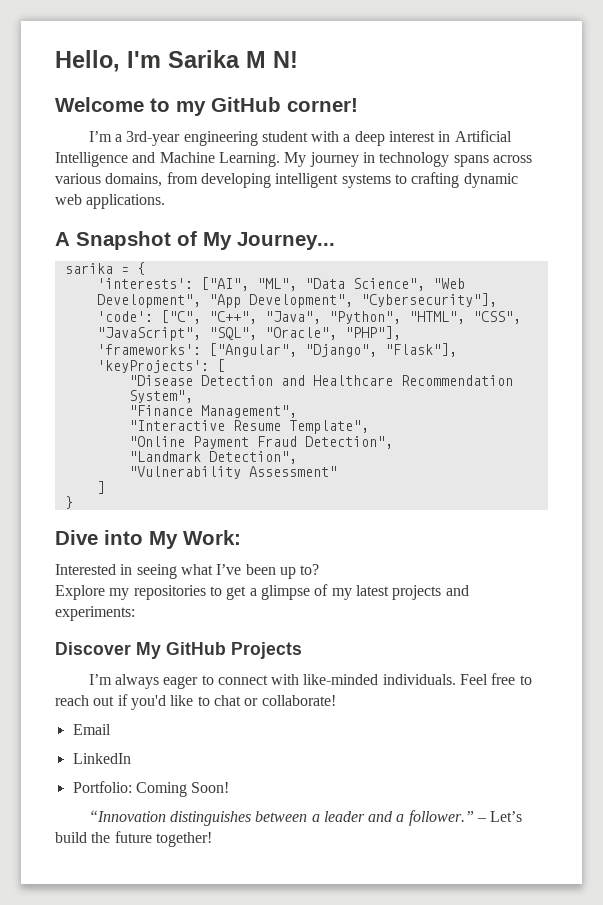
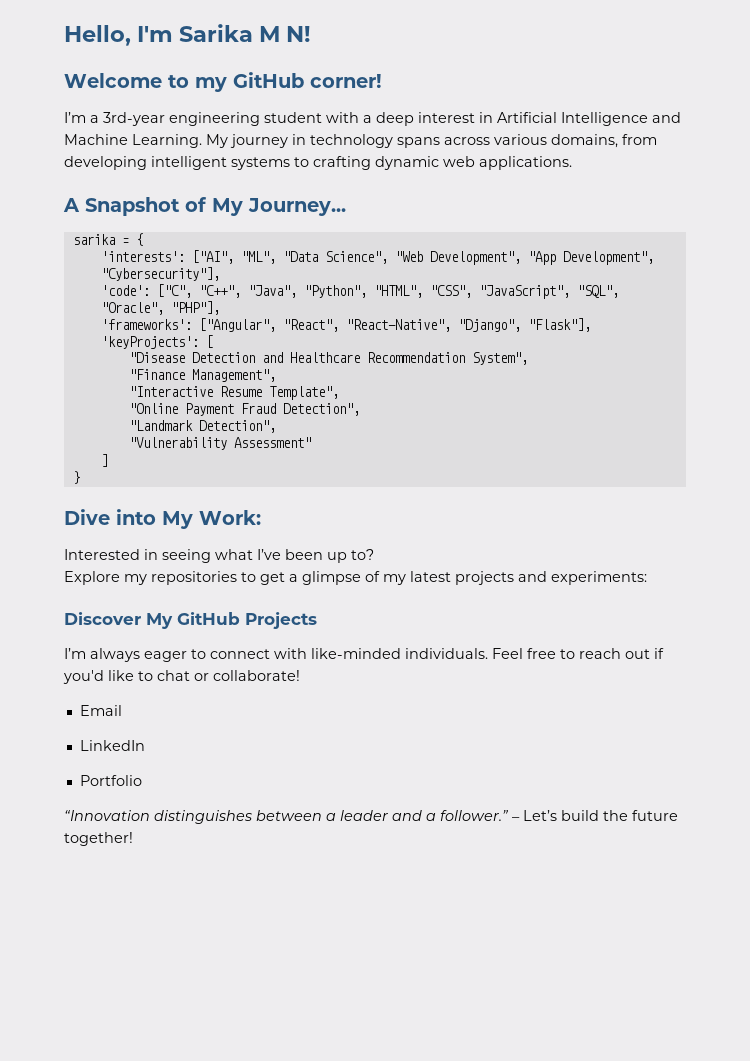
(297, 350) none -> [282,319,451,332] "React", "React-Native",
[72,781,230,797] Portfolio: Coming Soon! -> [79,775,142,786] Portfolio

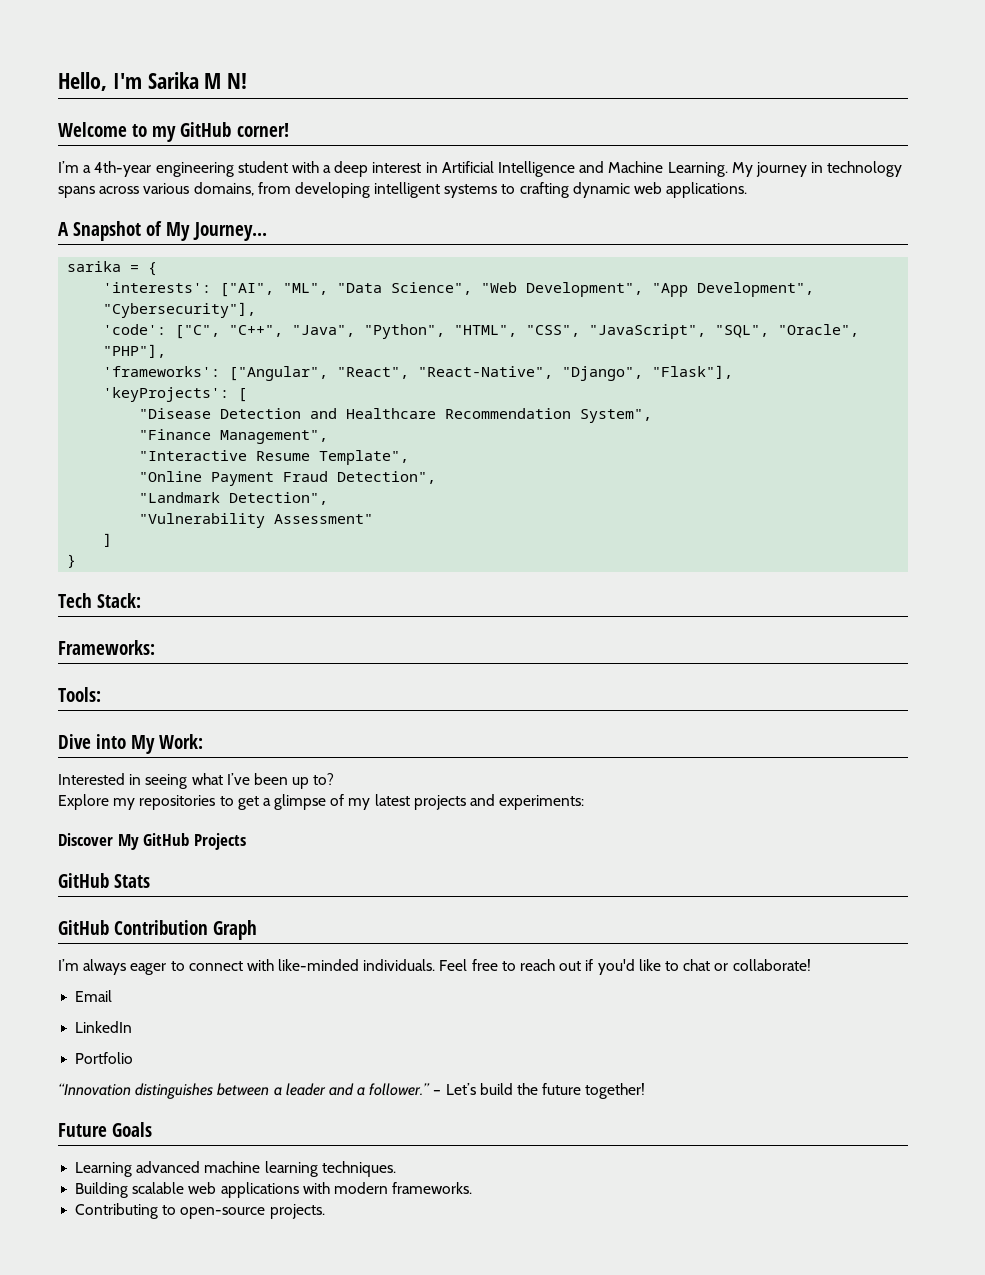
[103,112,165,126] 3rd-year -> [94,161,152,177] 4th-year
(80, 477) none -> [58,593,142,608] [58,640,155,655] [58,687,101,702] // Tech Stack: // Frameworks: // Tools:
(317, 620) none -> [58,873,151,888] [58,920,258,940] // GitHub Stats // GitHub Contribution Graph
(133, 839) none -> [58,1122,153,1137] [75,1161,396,1177] [75,1182,473,1198] [75,1203,325,1219] // Future Goals // Learning advanced machine learning techniques. // Building scalable web applications with modern frameworks. // Contributing to open-source projects.

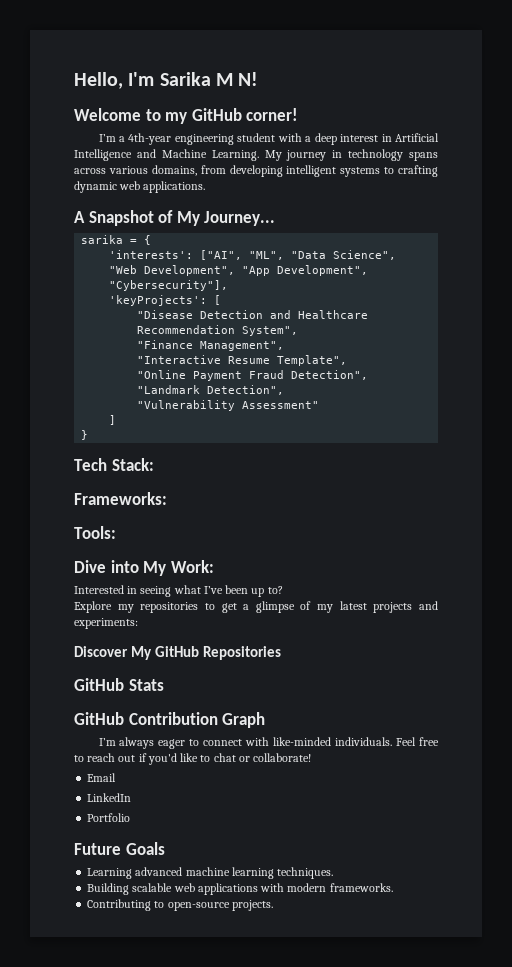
[103,324,860,339] [103,344,167,358] [103,365,734,381] // 'code': ["C", "C++", "Java", "Python", "HTML", "CSS", "JavaScript", "SQL", "Oracle", "PHP"], // 'frameworks': ["Angular", "React", "React-Native", "Django", "Flask"], -> (229, 285) none
[193,833,246,850] Projects -> [202,646,281,660] Repositories
[58,1083,646,1099] // “Innovation distinguishes between a leader and a follower.” – Let’s build the future together! -> (131, 817) none

